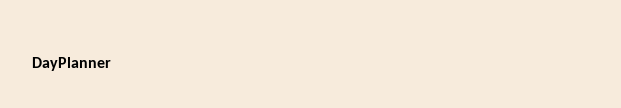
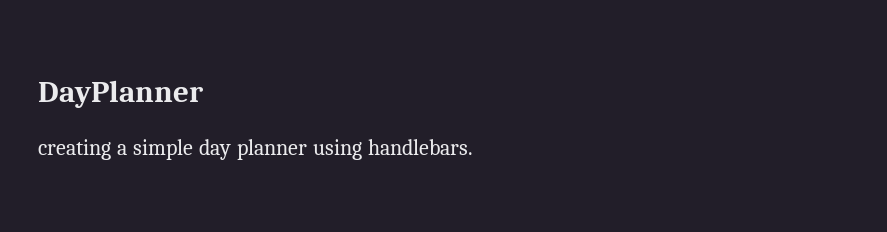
(111, 64) none -> [38,139,473,160] // creating a simple day planner using handlebars.

